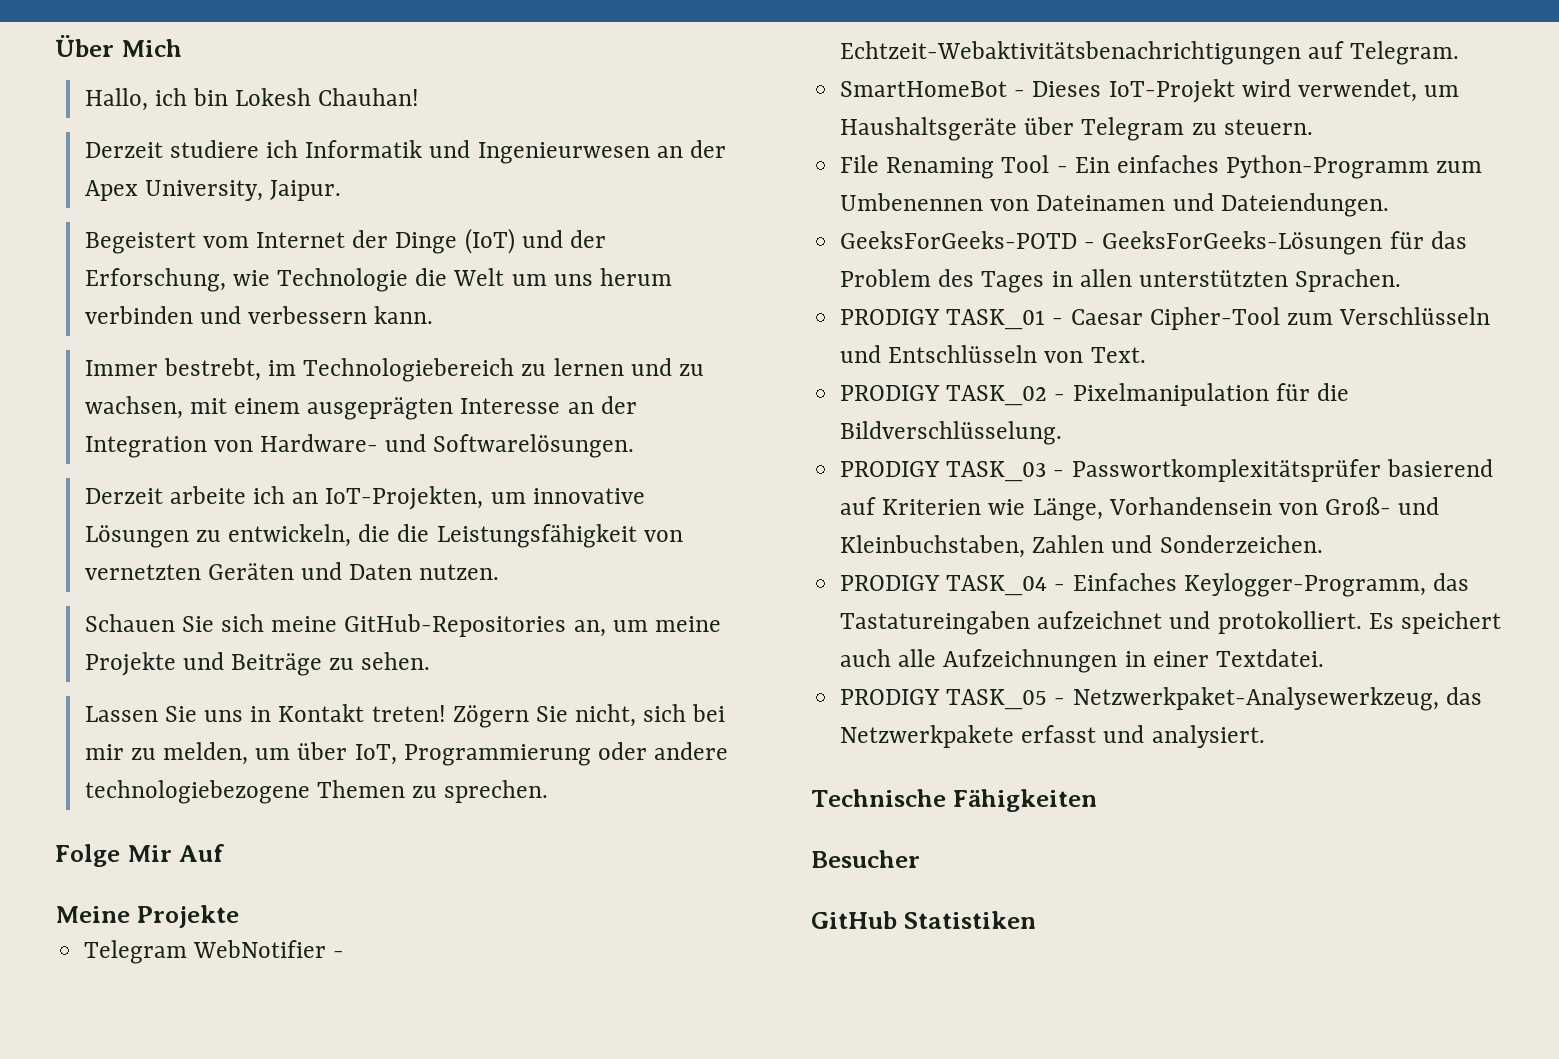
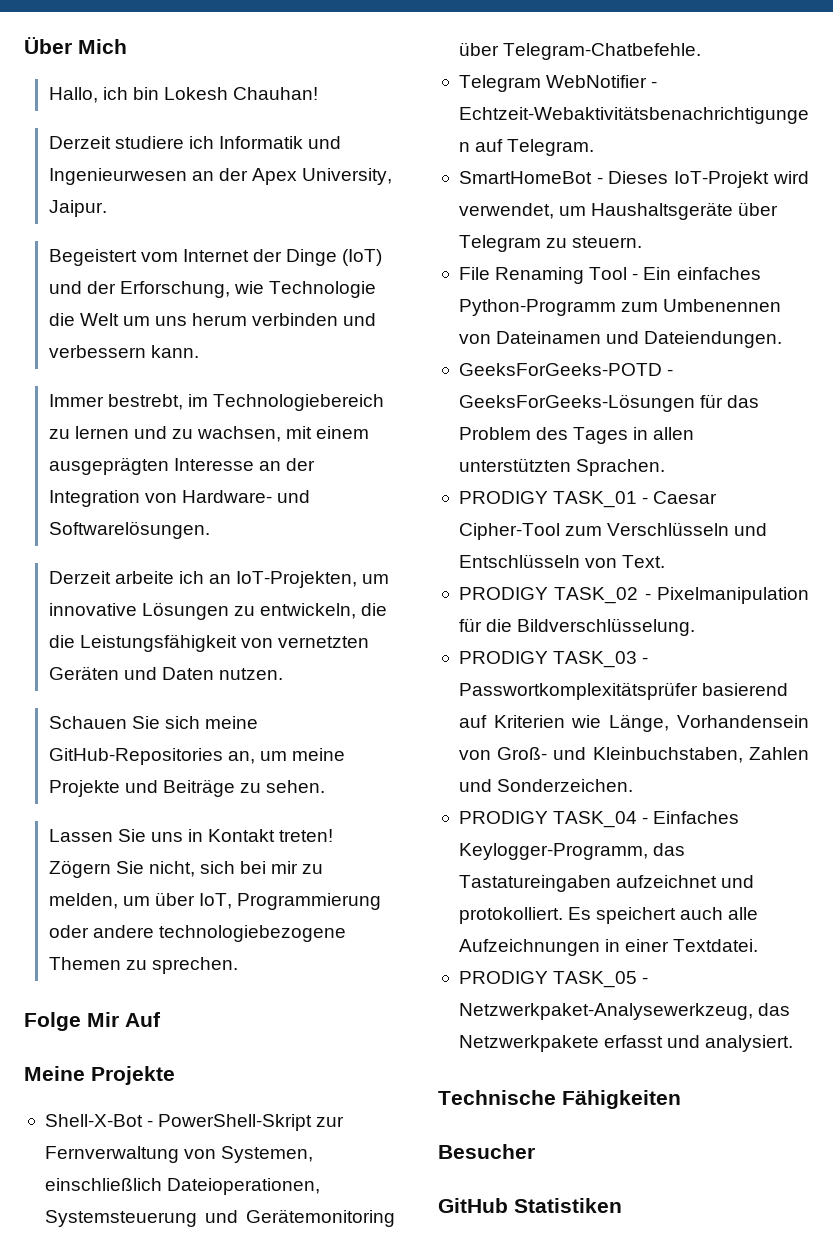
(239, 916) none -> [44,1114,345,1131] [44,1146,314,1163] [44,1178,321,1195] [44,1209,395,1227] [458,42,702,60] // Shell-X-Bot - PowerShell-Skript zur Fernverwaltung von Systemen, einschließlich Dateioperationen, Systemsteuerung und Gerätemonitoring über Telegram-Chatbefehle.

